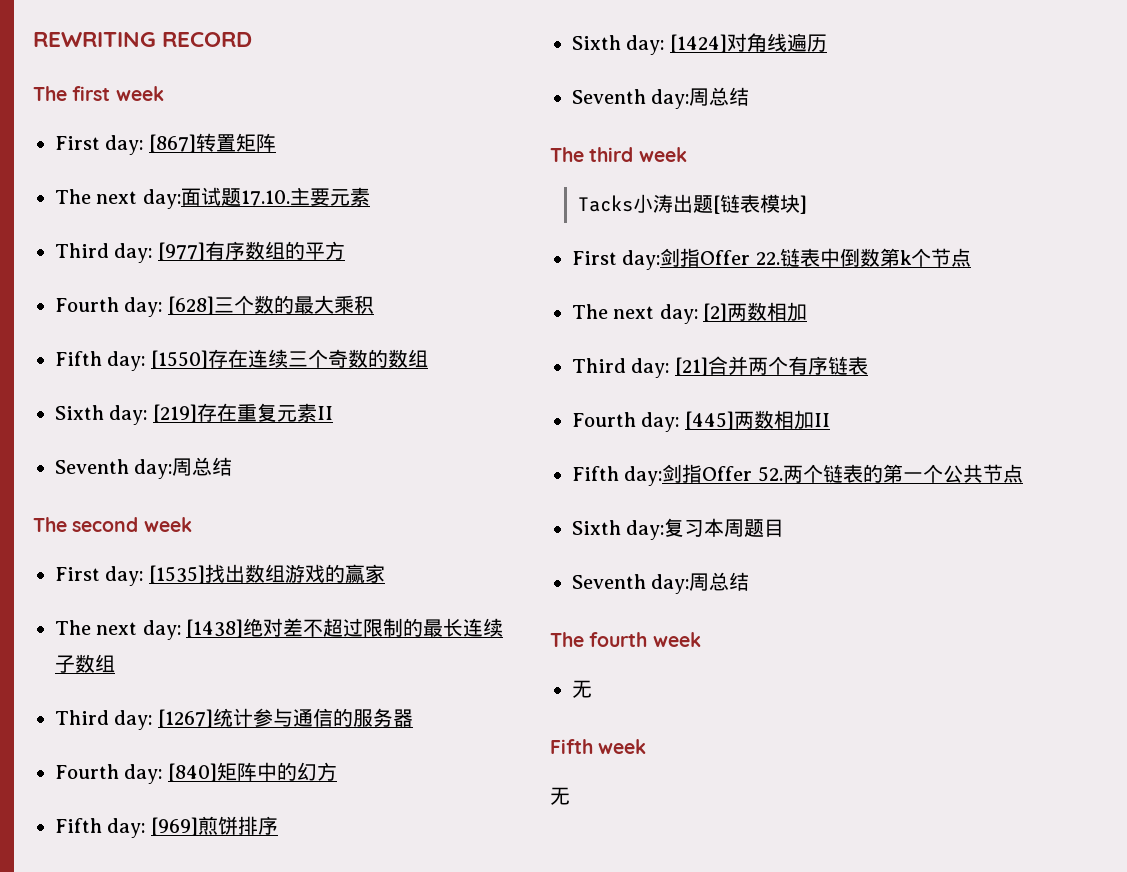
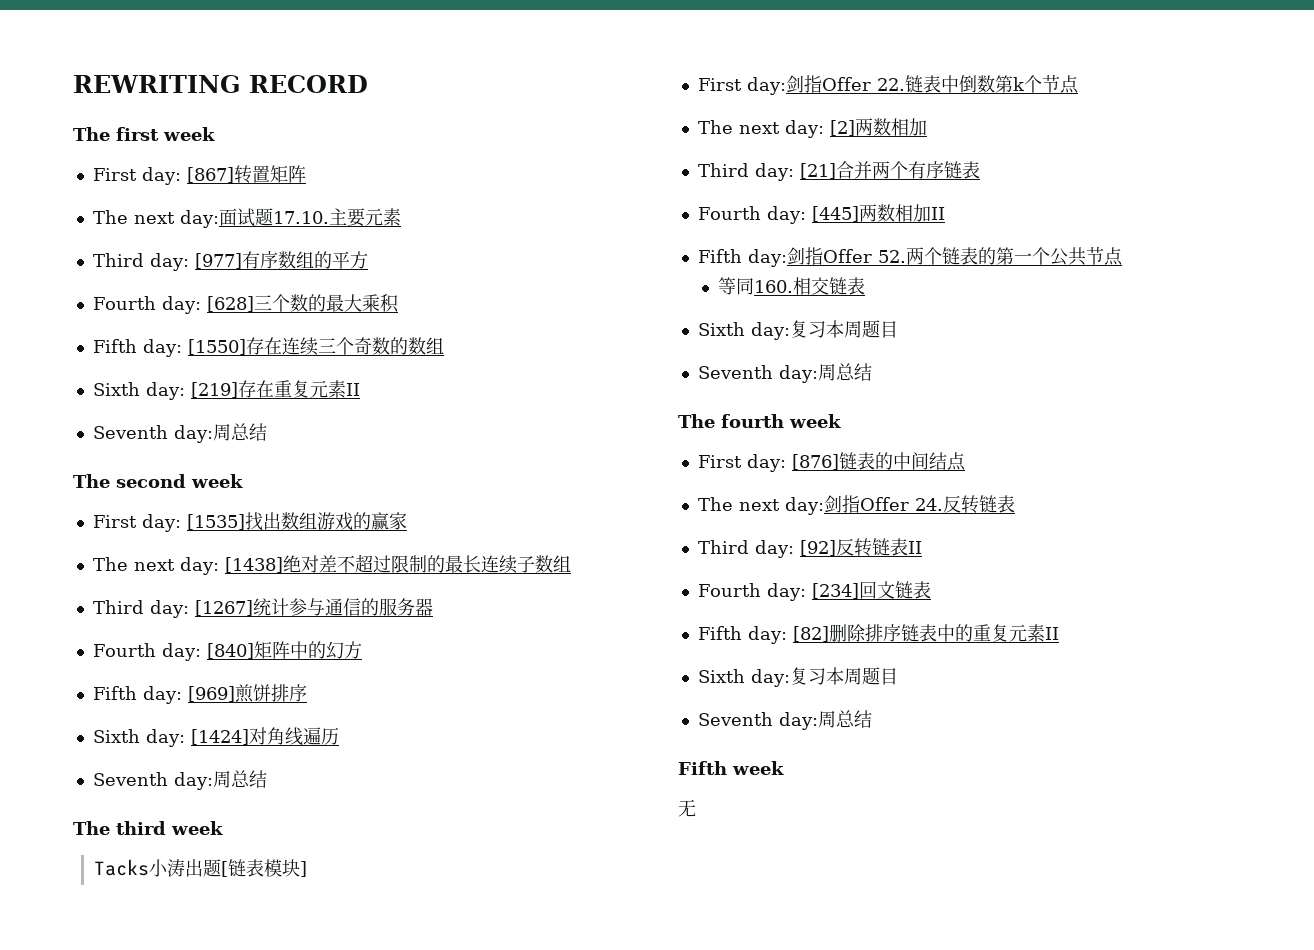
(1023, 473) none -> [718,277,866,295] // 等同160.相交链表
[572,680,592,698] 无 -> [697,452,966,472] [697,495,1015,515] [697,538,922,558] [697,581,931,601] [697,624,1059,644] [697,667,898,687] [697,710,872,730] First day: [876]链表的中间结点 // The next day:剑指Offer 24.反转链表 // Third day: [92]反转链表II // Fourth day: [234]回文链表 // Fifth day: [82]删除排序链表中的重复元素II // Sixth day:复习本周题目 // Seventh day:周总结

